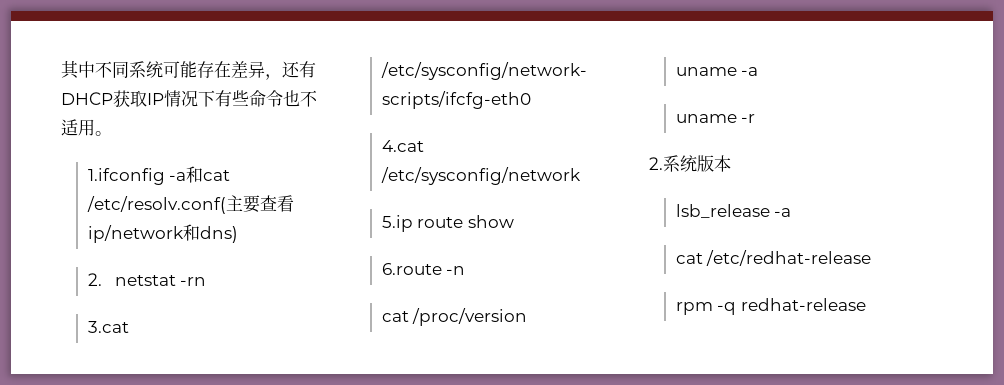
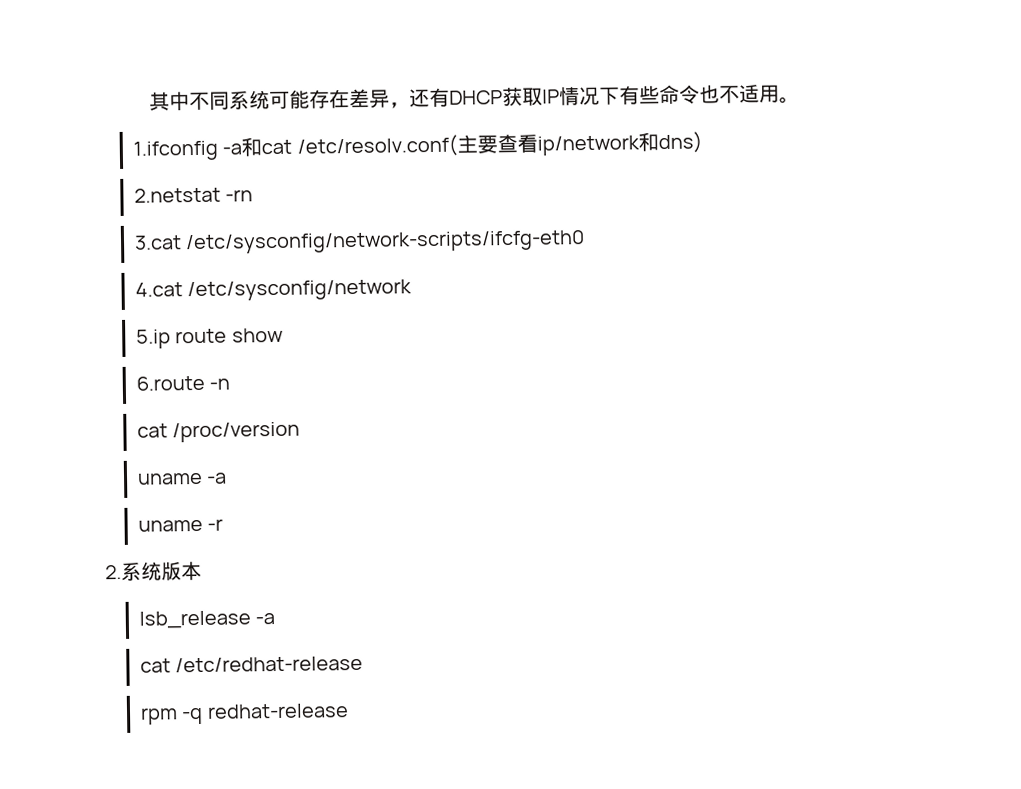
[87,273,176,286] 2. netstat -> [134,187,222,203] 2.netstat

